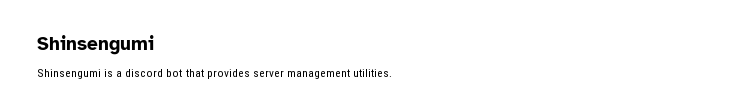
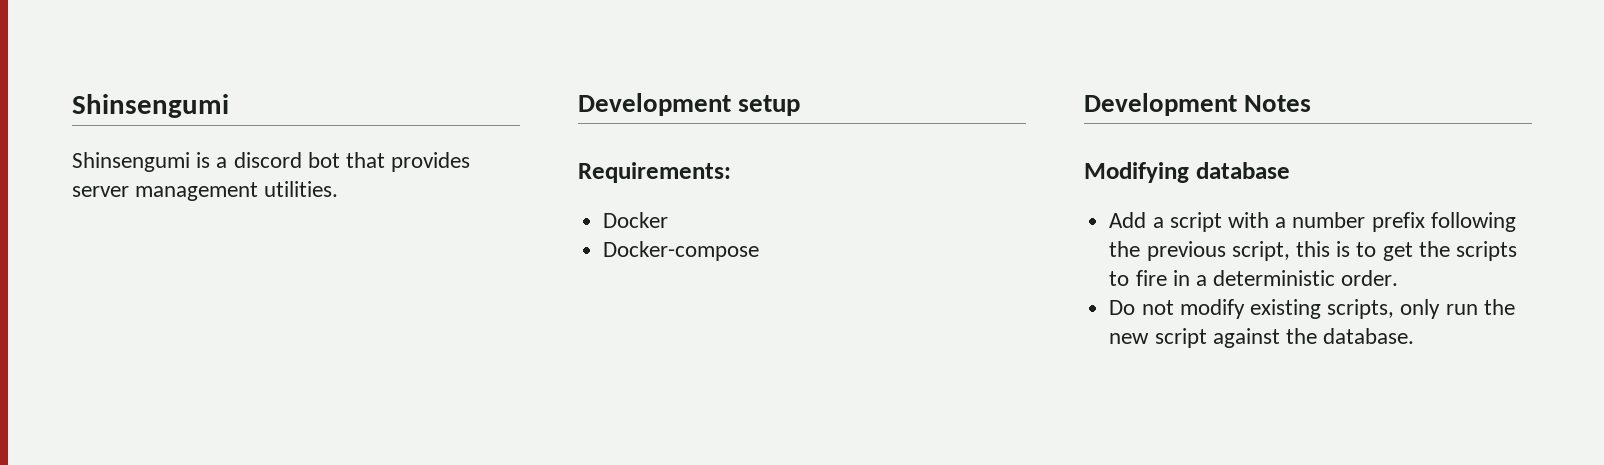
(392, 73) none -> [578,93,801,116] [578,162,731,183] [603,212,669,228] [603,241,760,261] [1084,93,1312,116] [1084,162,1290,183] [1109,212,1516,232] [1109,241,1517,261] [1109,270,1399,286] [1109,299,1515,319] [1109,328,1415,348] // Development setup // Requirements: // Docker // Docker-compose // Development Notes // Modifying database // Add a script with a number prefix following the previous script, this is to get the scripts to fire in a deterministic order. // Do not modify existing scripts, only run the new script against the database.

